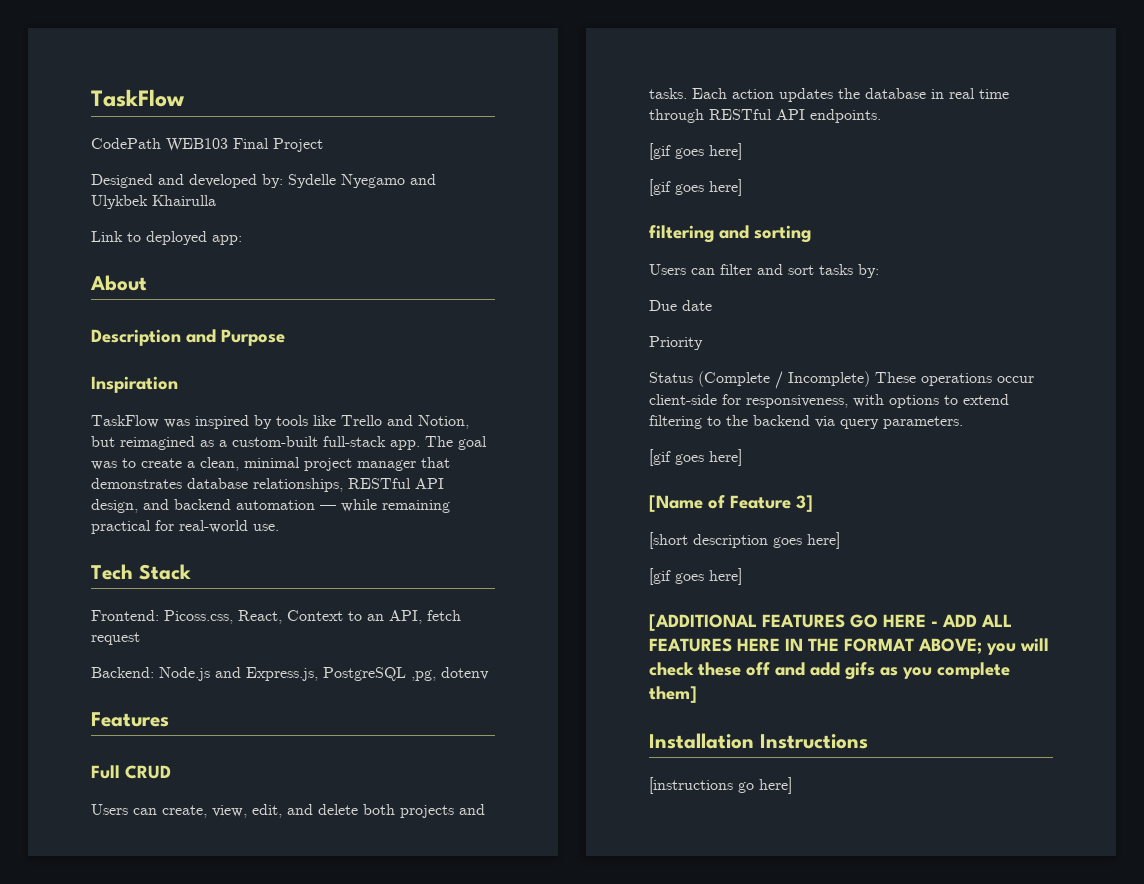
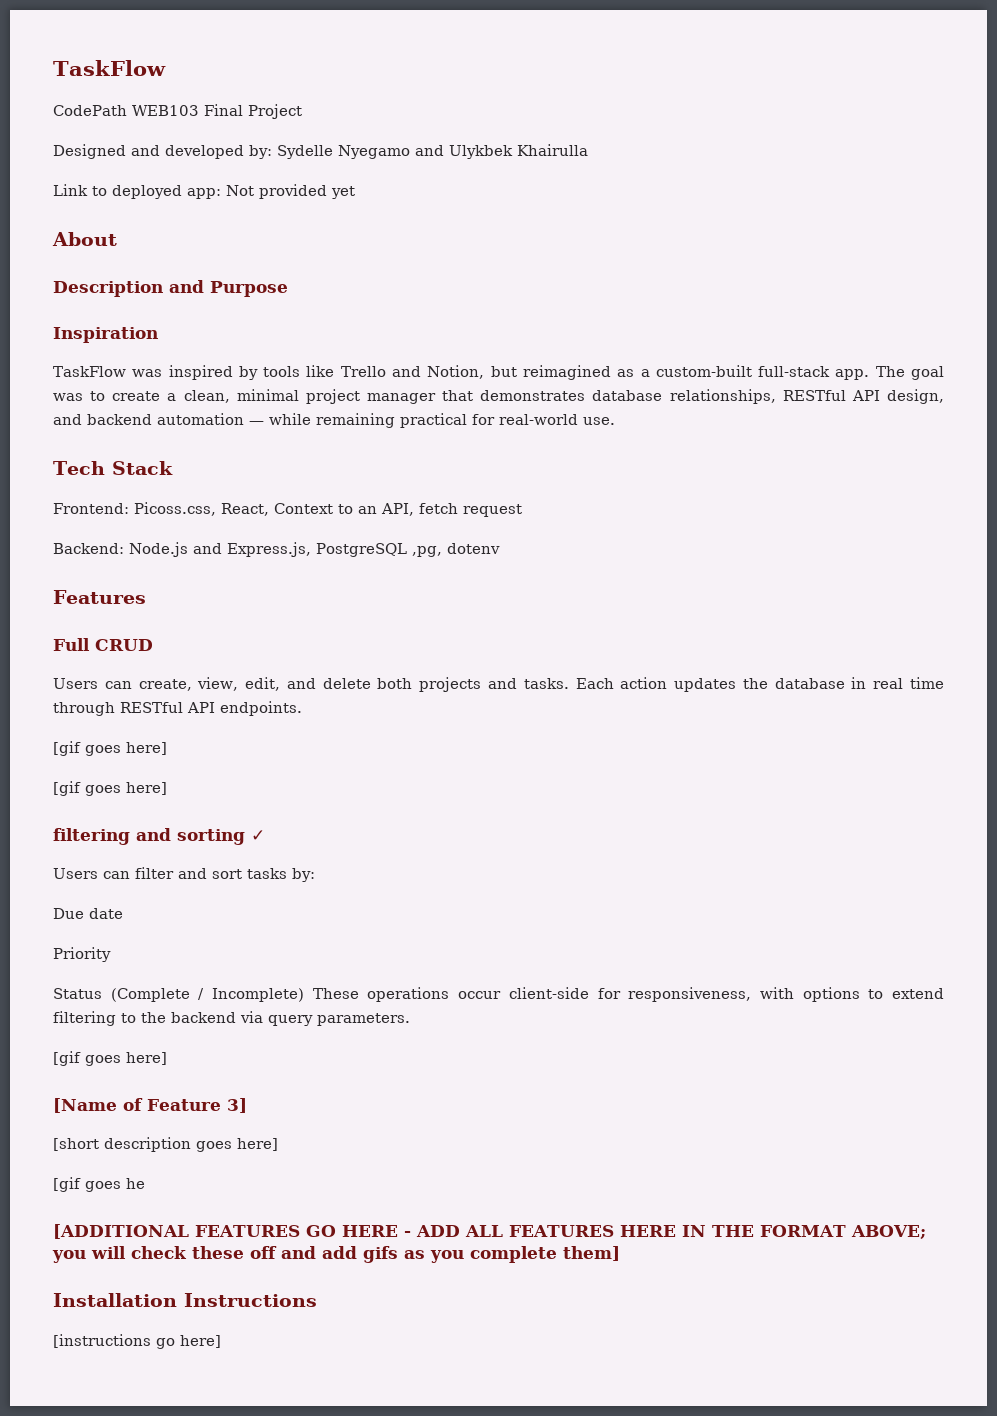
(242, 240) none -> [226,184,355,199] Not provided yet
(811, 234) none -> [251,830,265,841] ✓
[709,568,742,585] here] -> [126,1178,145,1189] he

